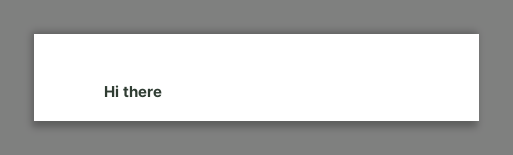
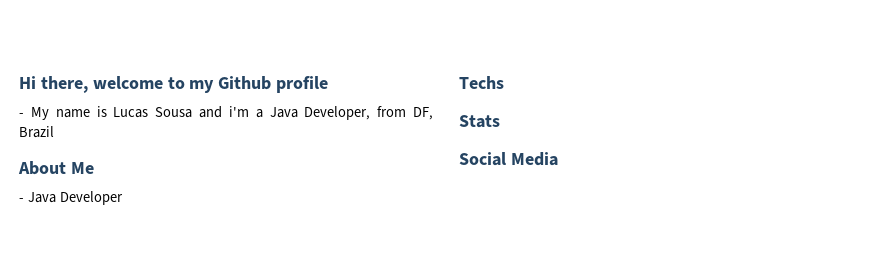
[123,86,163,98] there -> [40,76,329,93] [19,106,433,120] [19,126,54,138] [18,161,94,175] [19,191,123,205] [459,76,504,89] [459,115,500,128] [459,152,558,166] there, welcome to my Github profile // - My name is Lucas Sousa and i'm a Java Developer, from DF, Brazil // About Me // - Java Developer // Techs // Stats // Social Media

